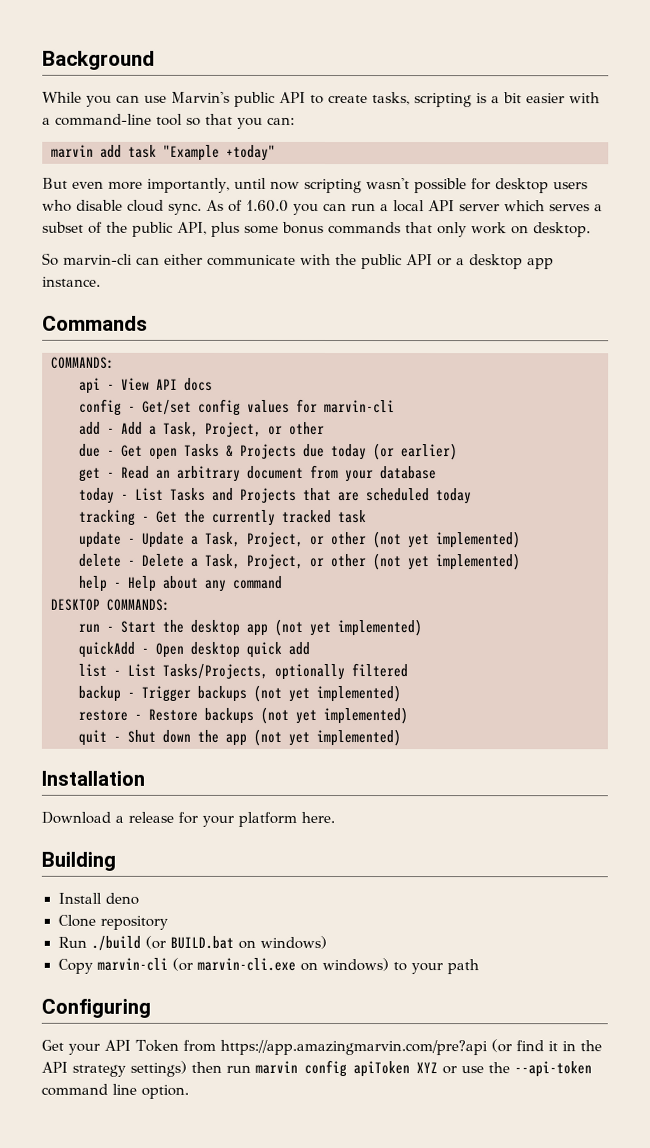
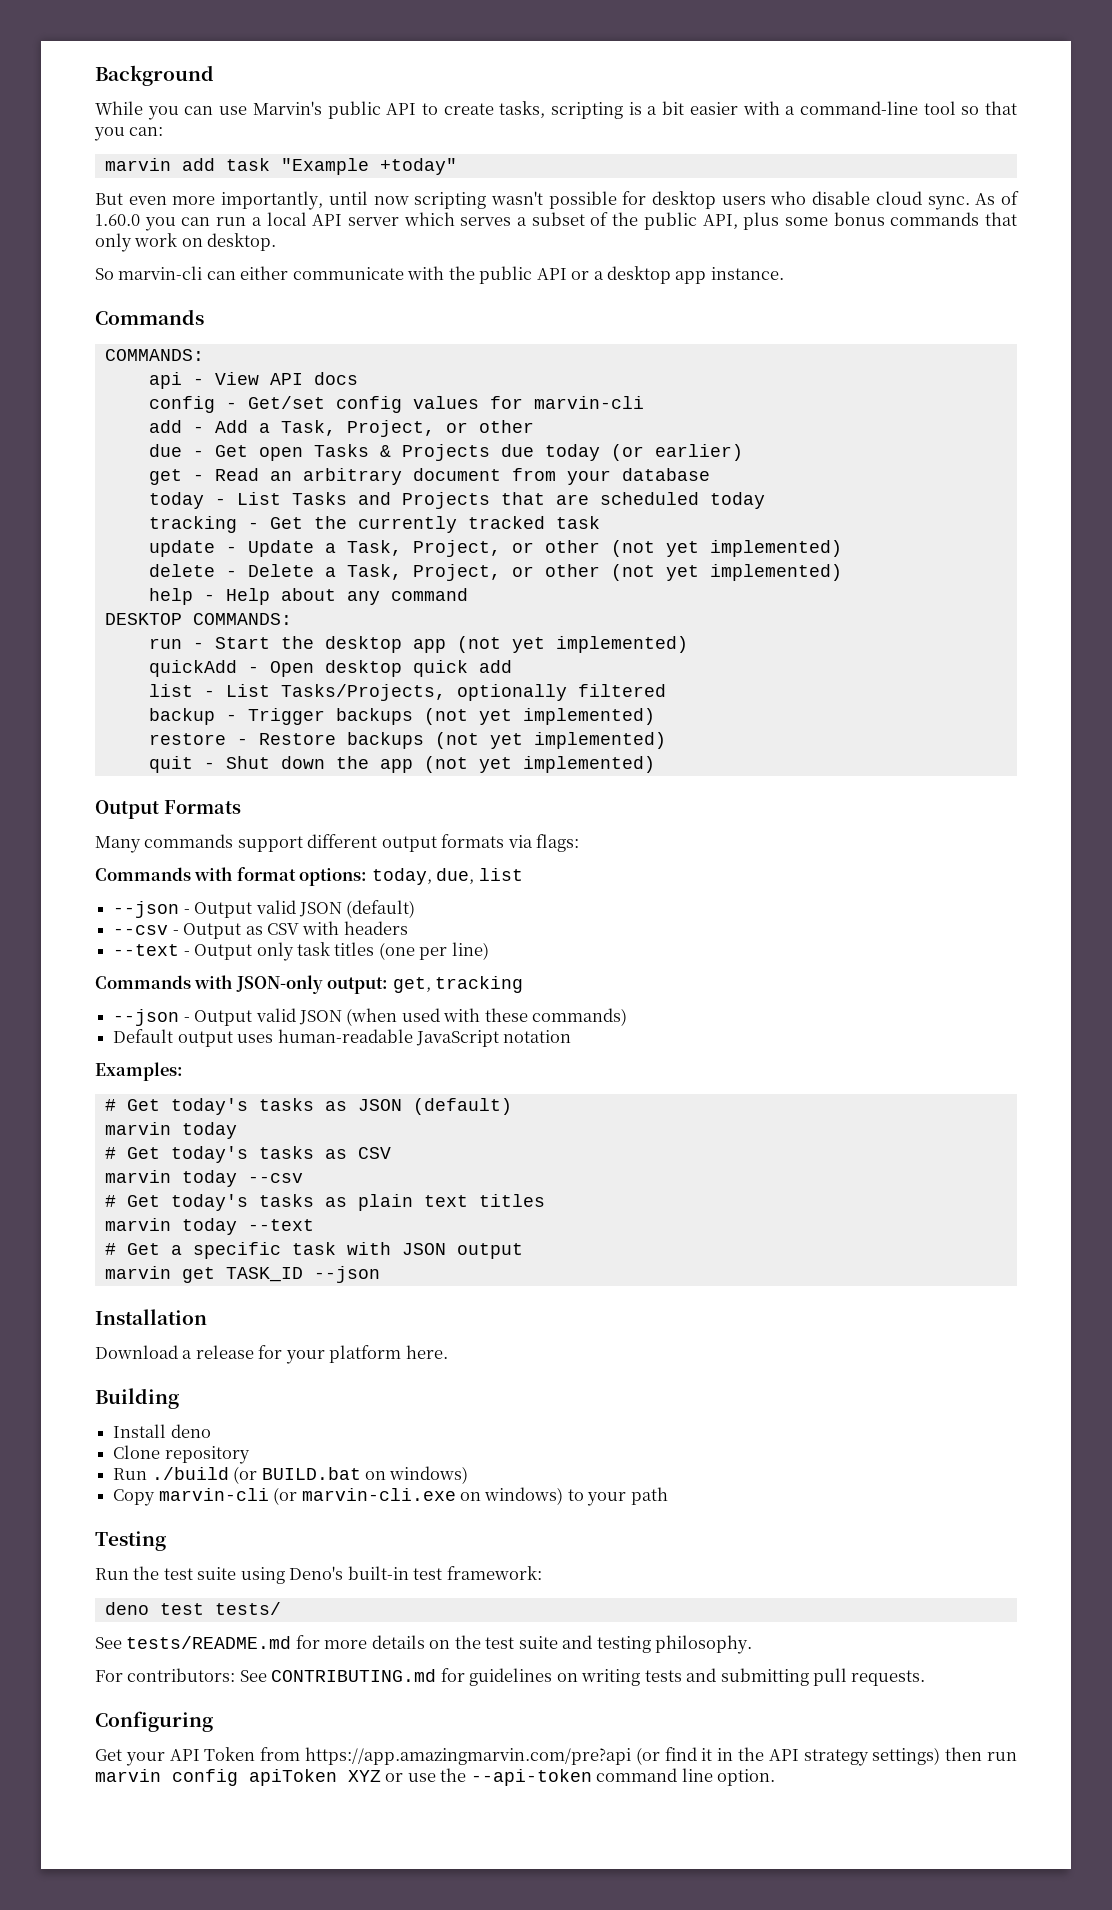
(401, 737) none -> [95,800,241,819] [95,834,580,853] [95,867,523,886] [113,900,416,918] [113,921,408,939] [113,942,489,961] [95,975,524,994] [113,1008,628,1026] [113,1029,572,1047] [95,1062,183,1081] [104,1098,512,1115] [104,1122,237,1139] [104,1146,391,1163] [104,1170,303,1187] [104,1194,545,1211] [104,1218,314,1235] [104,1242,523,1259] [104,1266,380,1283] // Output Formats // Many commands support different output formats via flags: // Commands with format options: today, due, list // --json - Output valid JSON (default) // --csv - Output as CSV with headers // --text - Output only task titles (one per line) // Commands with JSON-only output: get, tracking // --json - Output valid JSON (when used with these commands) // Default output uses human-readable JavaScript notation // Examples: // # Get today's tasks as JSON (default) // marvin today // # Get today's tasks as CSV // marvin today --csv // # Get today's tasks as plain text titles // marvin today --text // # Get a specific task with JSON output // marvin get TASK_ID --json
(479, 967) none -> [95,1531,166,1551] [95,1566,542,1584] [104,1602,281,1615] [95,1635,753,1654] [95,1668,926,1686] // Testing // Run the test suite using Deno's built-in test framework: // deno test tests/ // See tests/README.md for more details on the test suite and testing philosophy. // For contributors: See CONTRIBUTING.md for guidelines on writing tests and submitting pull requests.

